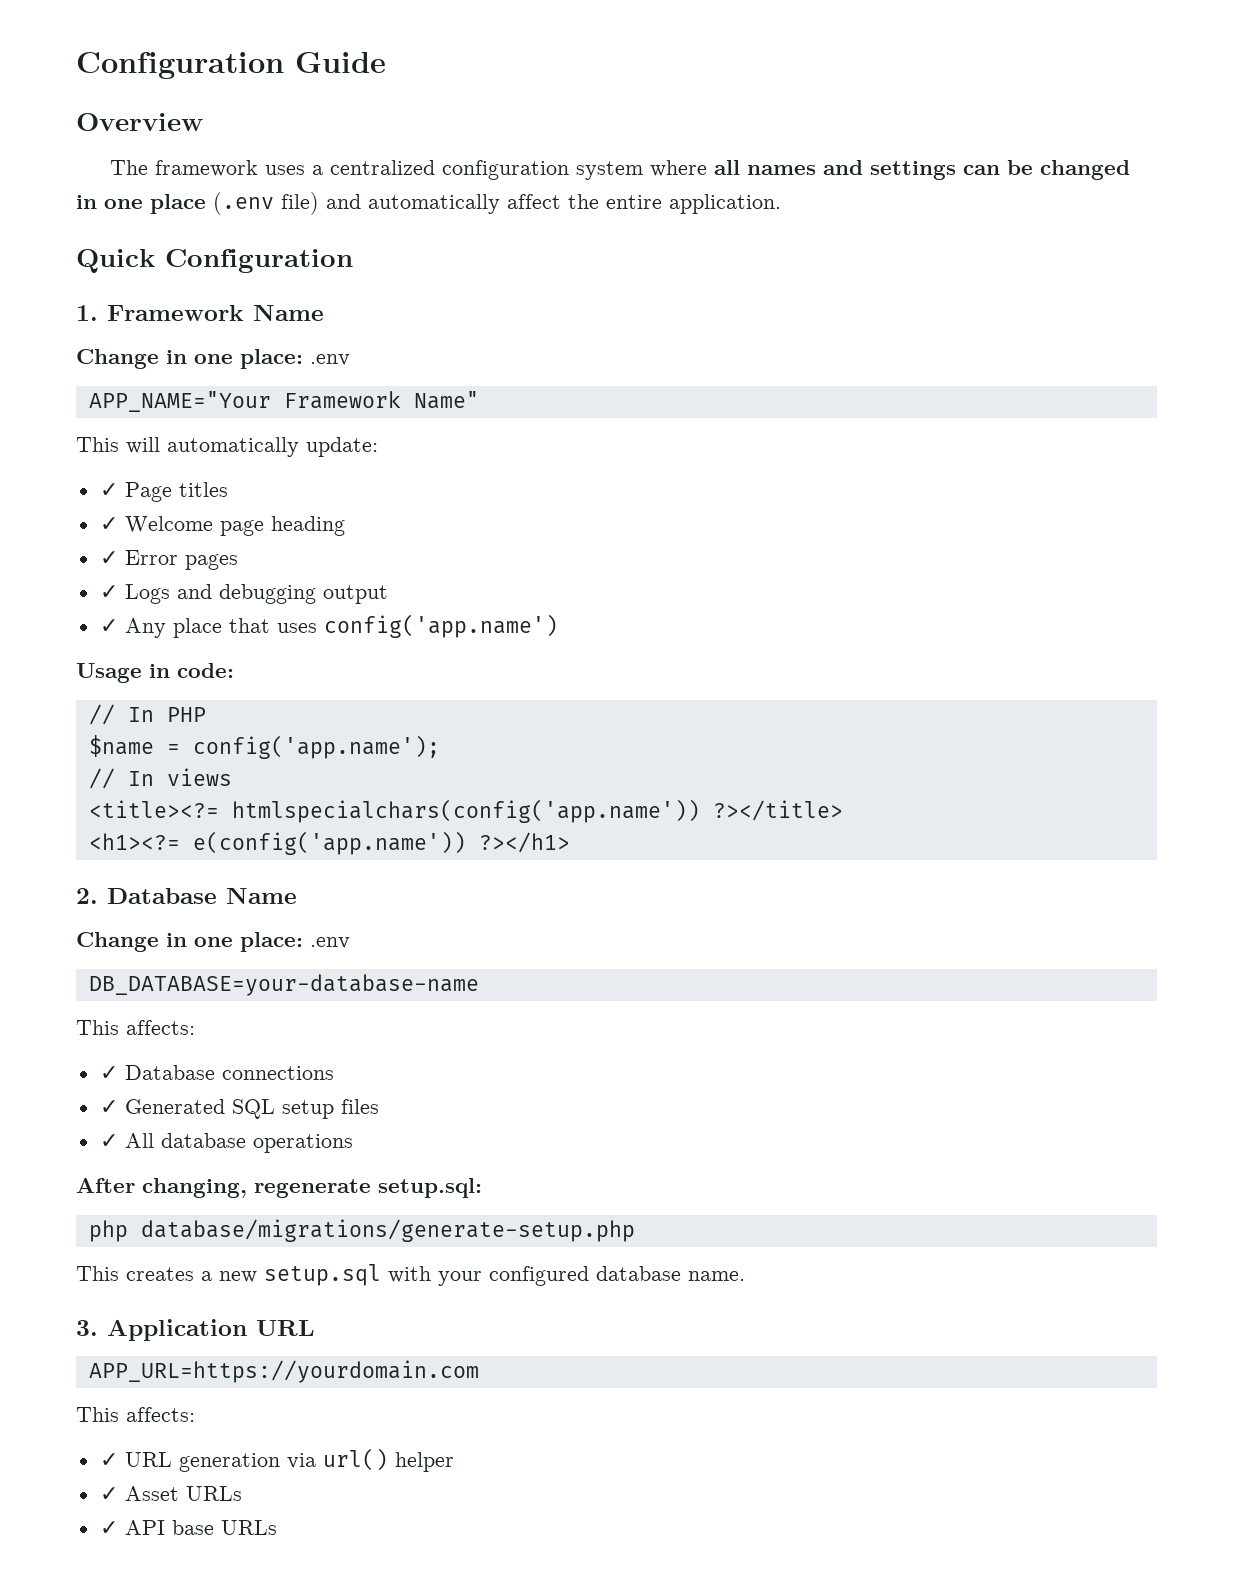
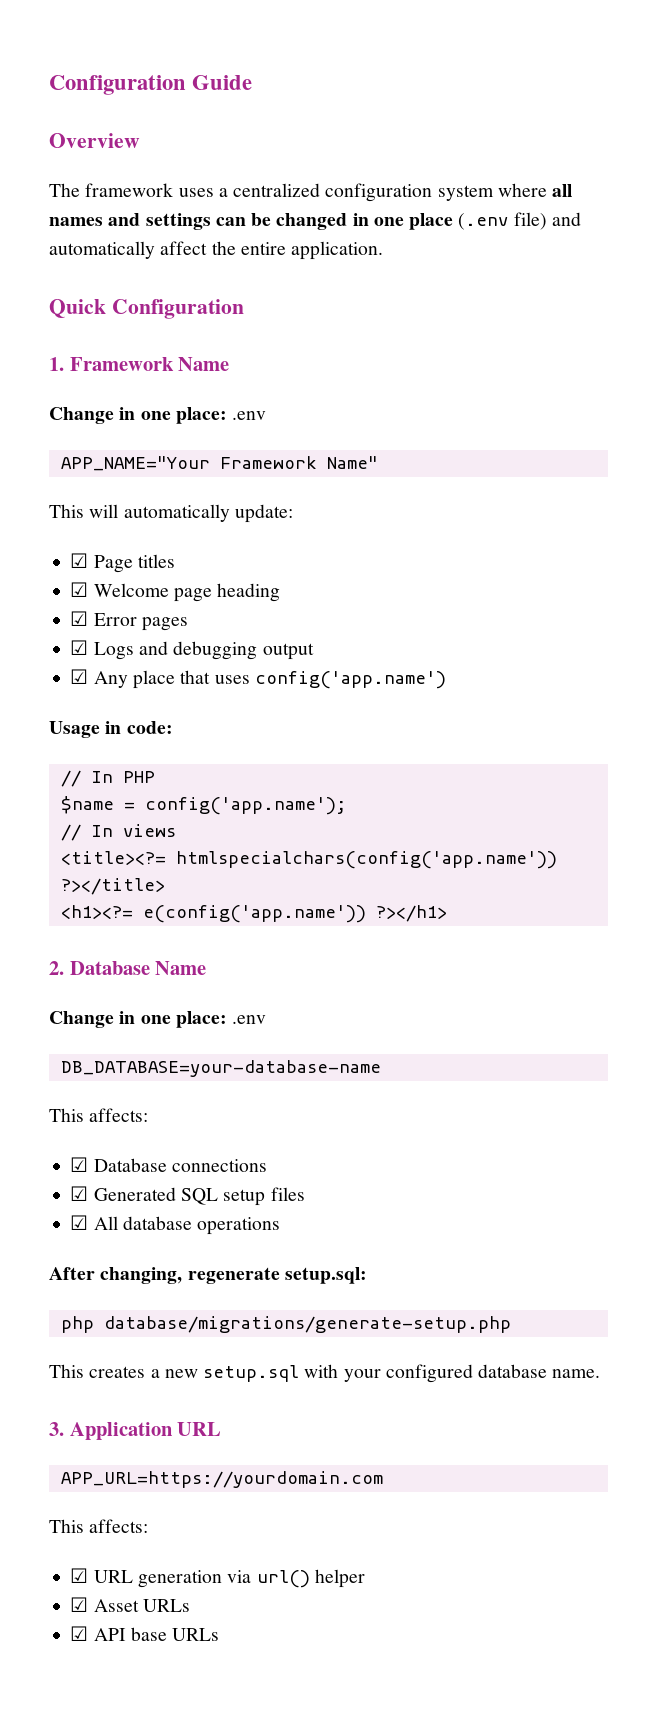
[99,483,118,497] ✓ -> [70,553,89,568] ☑
[99,517,118,531] ✓ -> [70,582,89,597] ☑
[99,551,118,565] ✓ -> [70,611,89,626] ☑
[99,585,118,599] ✓ -> [70,640,89,655] ☑
[99,619,118,633] ✓ -> [70,669,89,684] ☑
[99,1066,118,1080] ✓ -> [70,1157,89,1172] ☑
[99,1100,118,1114] ✓ -> [70,1186,89,1201] ☑
[99,1134,118,1148] ✓ -> [70,1215,89,1230] ☑
[99,1453,118,1467] ✓ -> [70,1568,89,1583] ☑
[99,1487,118,1501] ✓ -> [70,1597,89,1612] ☑
[99,1521,118,1535] ✓ -> [70,1626,89,1641] ☑

